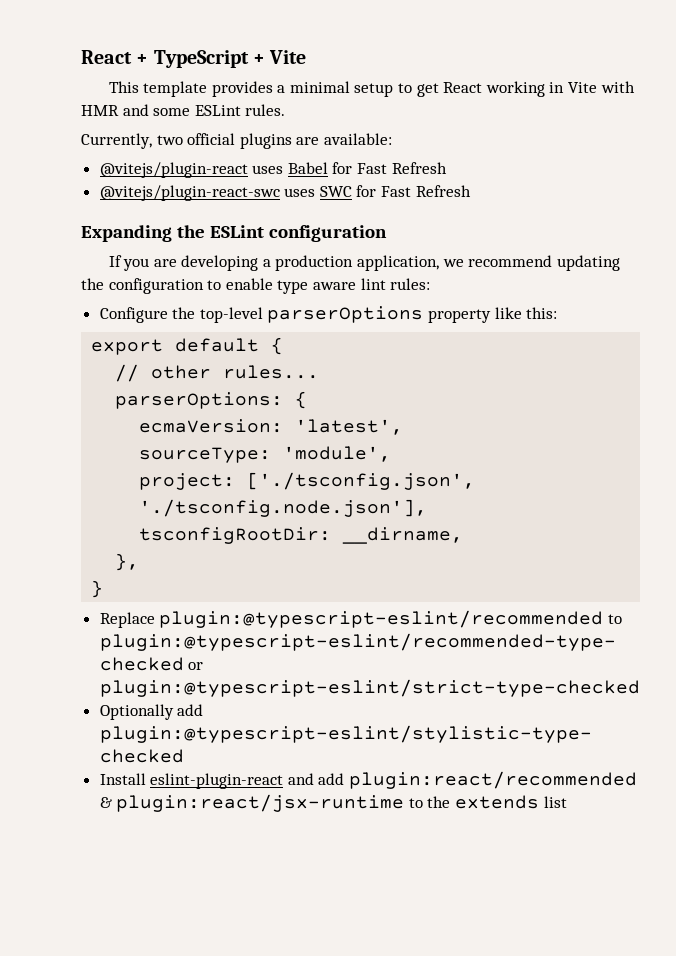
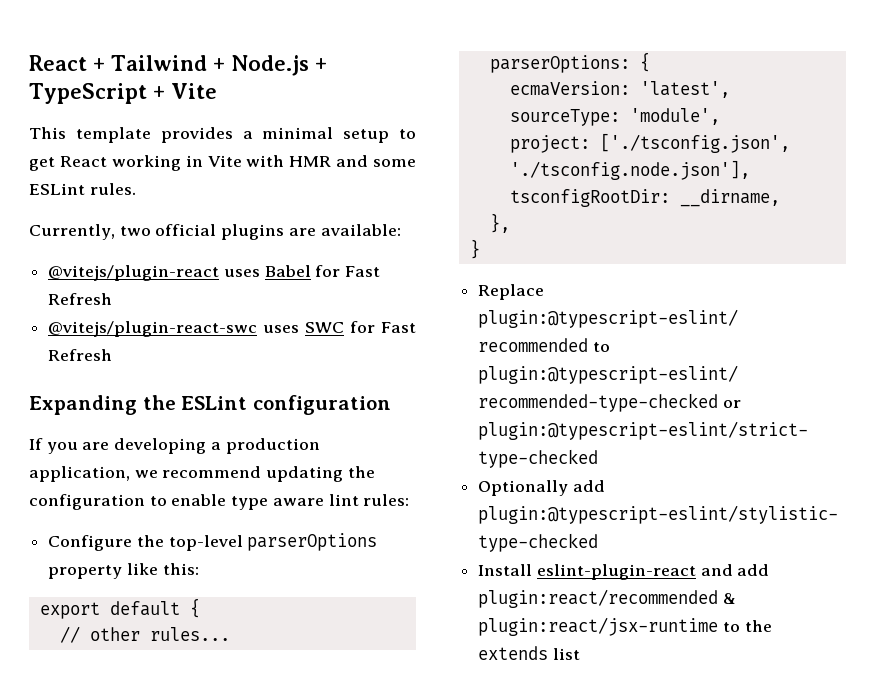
(149, 59) none -> [111,55,327,76] Tailwind + Node.js +

